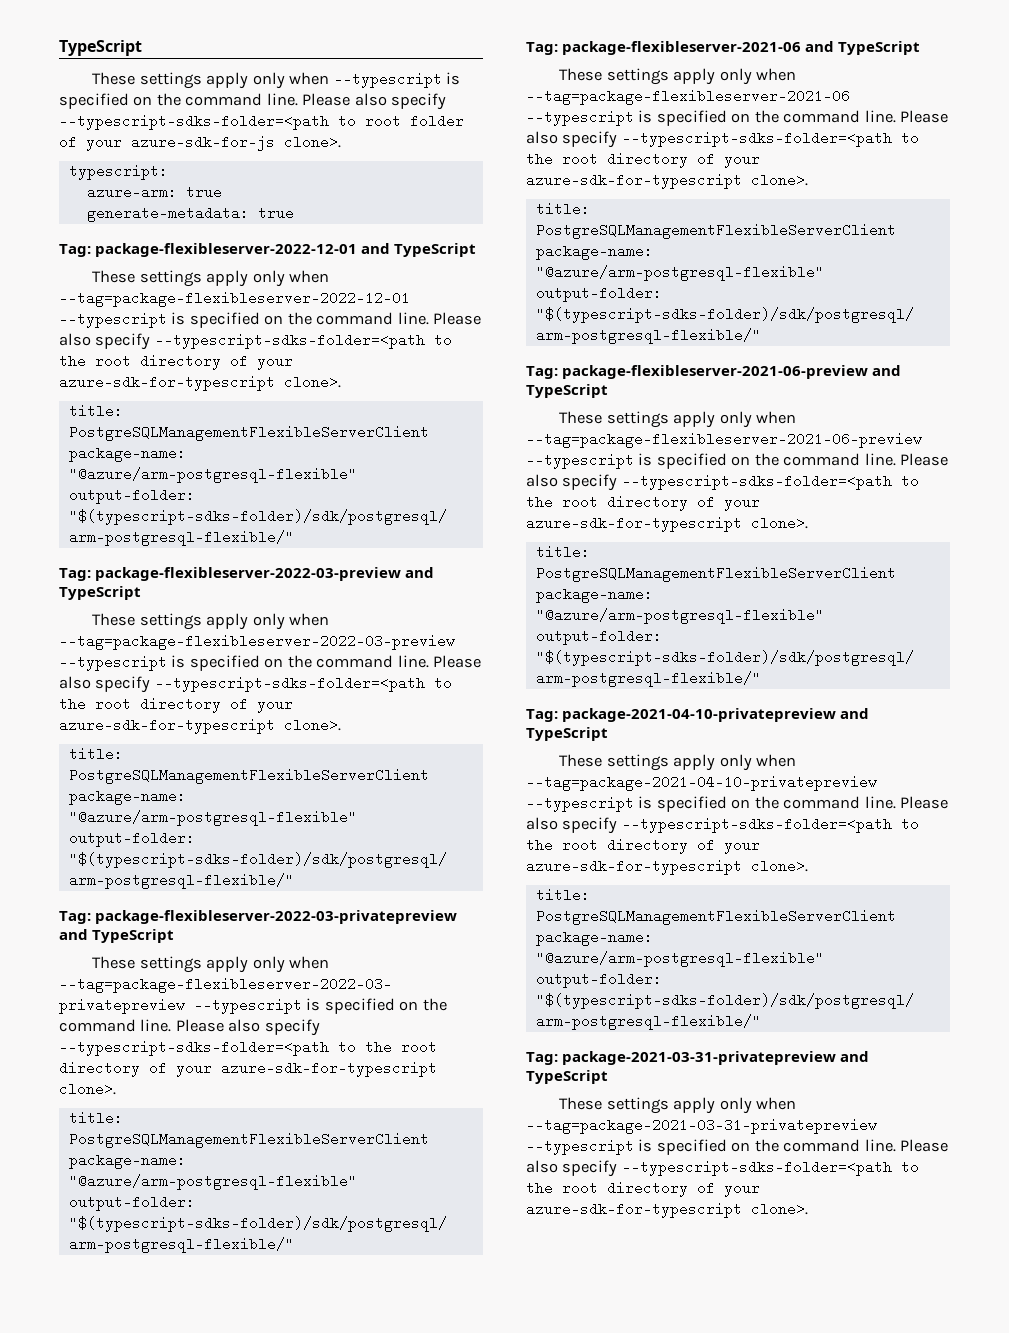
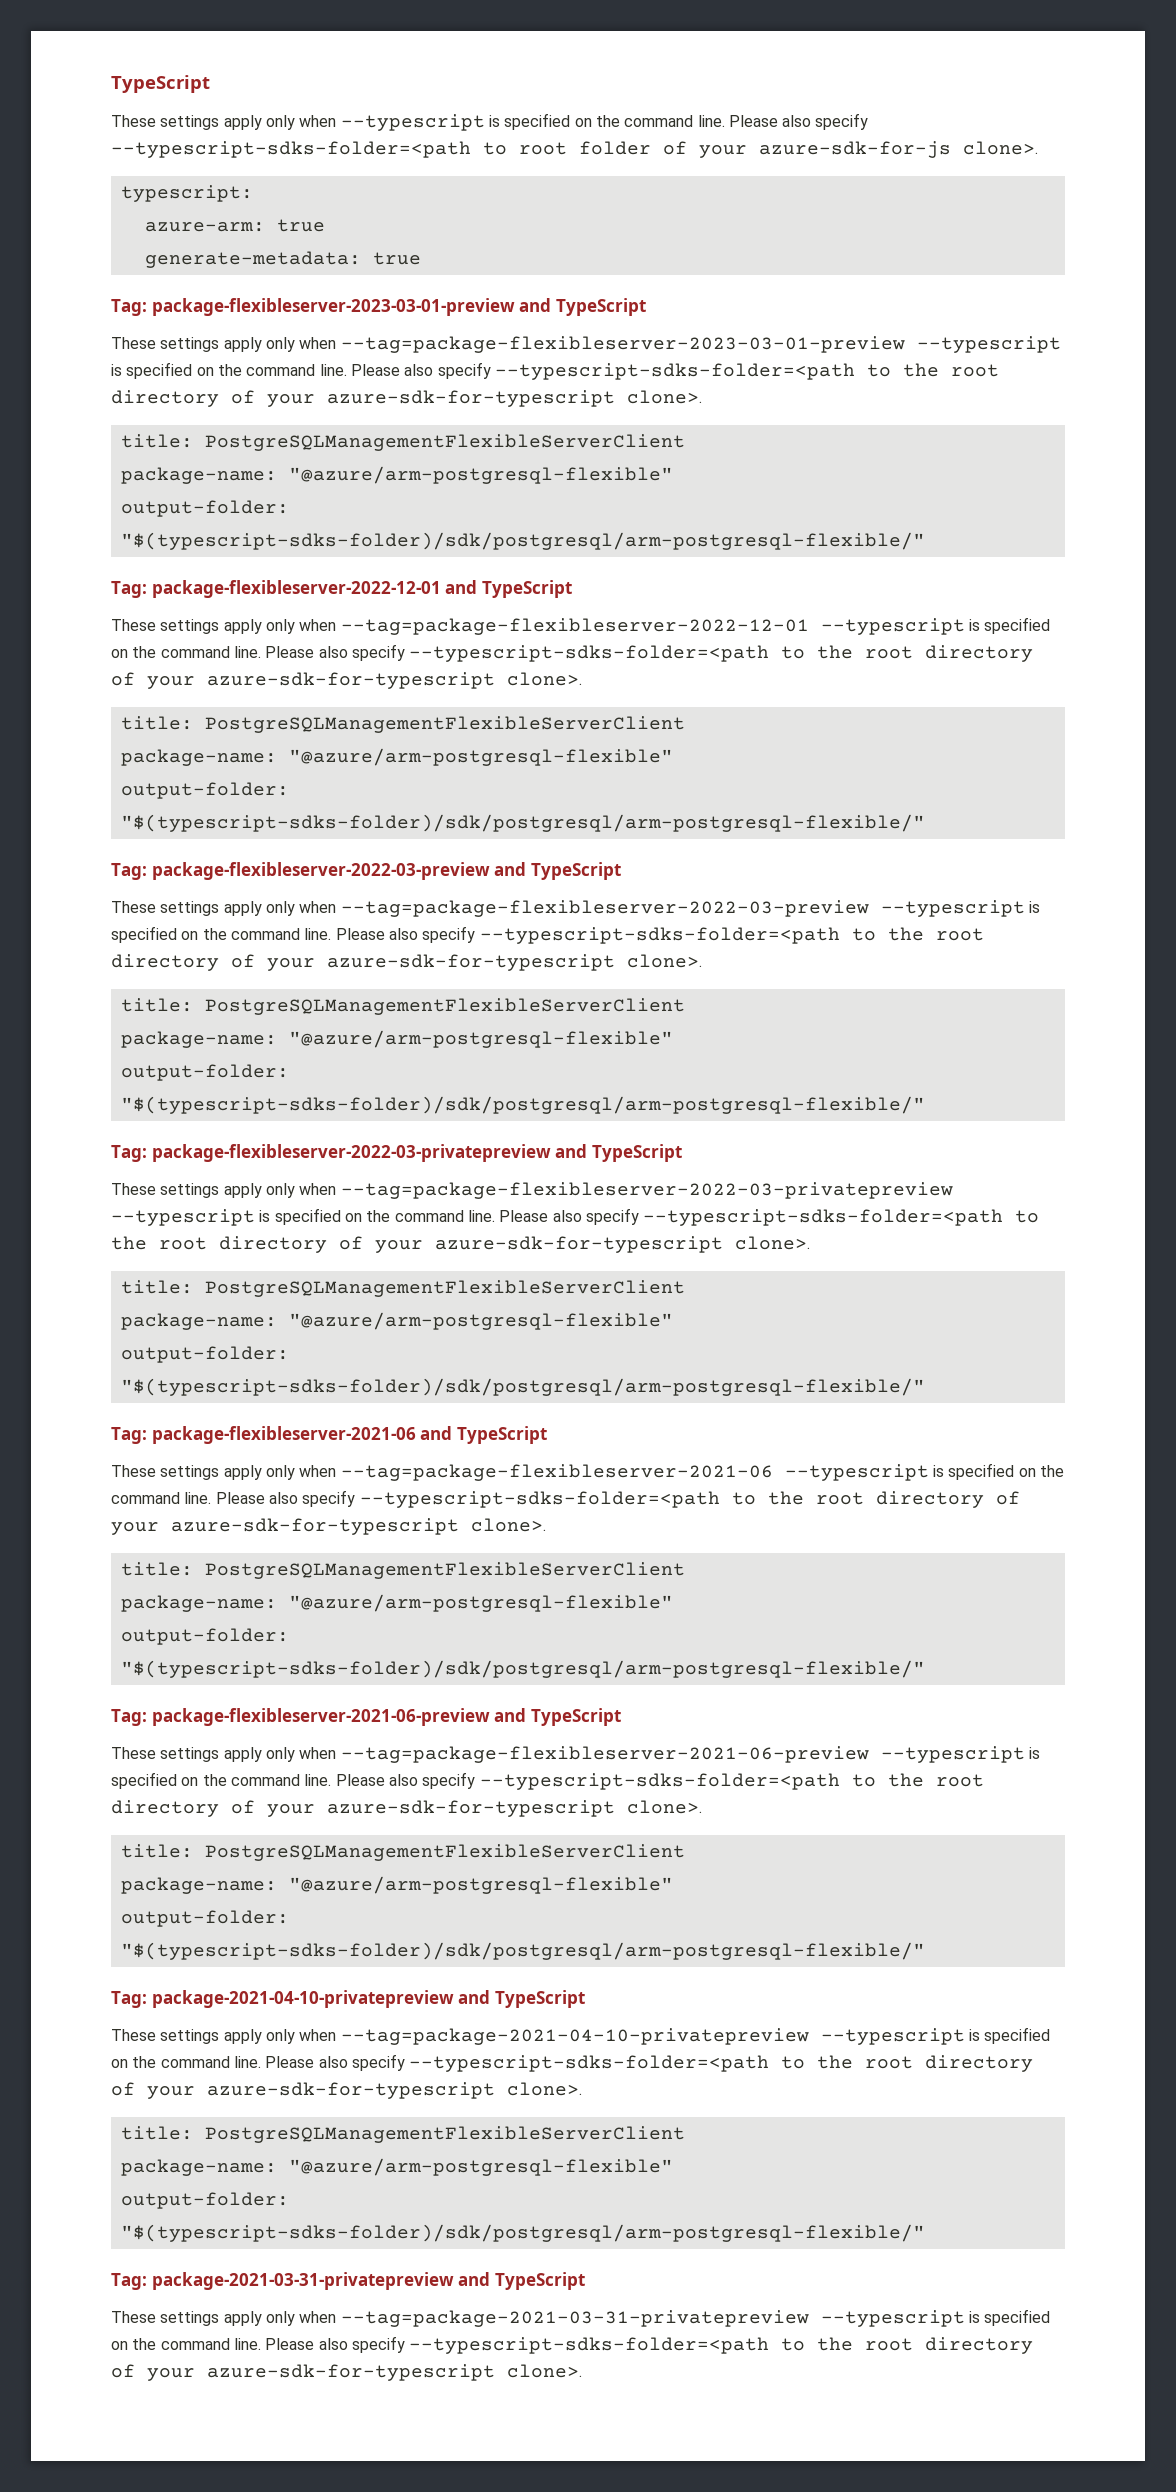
(294, 213) none -> [111,298,646,316] [111,336,1061,353] [111,362,999,380] [111,390,702,407] [120,434,685,451] [120,466,673,484] [120,500,289,517] [120,532,925,550] // Tag: package-flexibleserver-2023-03-01-preview and TypeScript // These settings apply only when --tag=package-flexibleserver-2023-03-01-preview --typescript is specified on the command line. Please also specify --typescript-sdks-folder=<path to the root directory of your azure-sdk-for-typescript clone>. // title: PostgreSQLManagementFlexibleServerClient // package-name: "@azure/arm-postgresql-flexible" // output-folder: "$(typescript-sdks-folder)/sdk/postgresql/arm-postgresql-flexible/"

